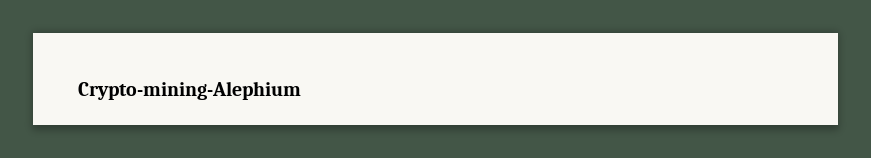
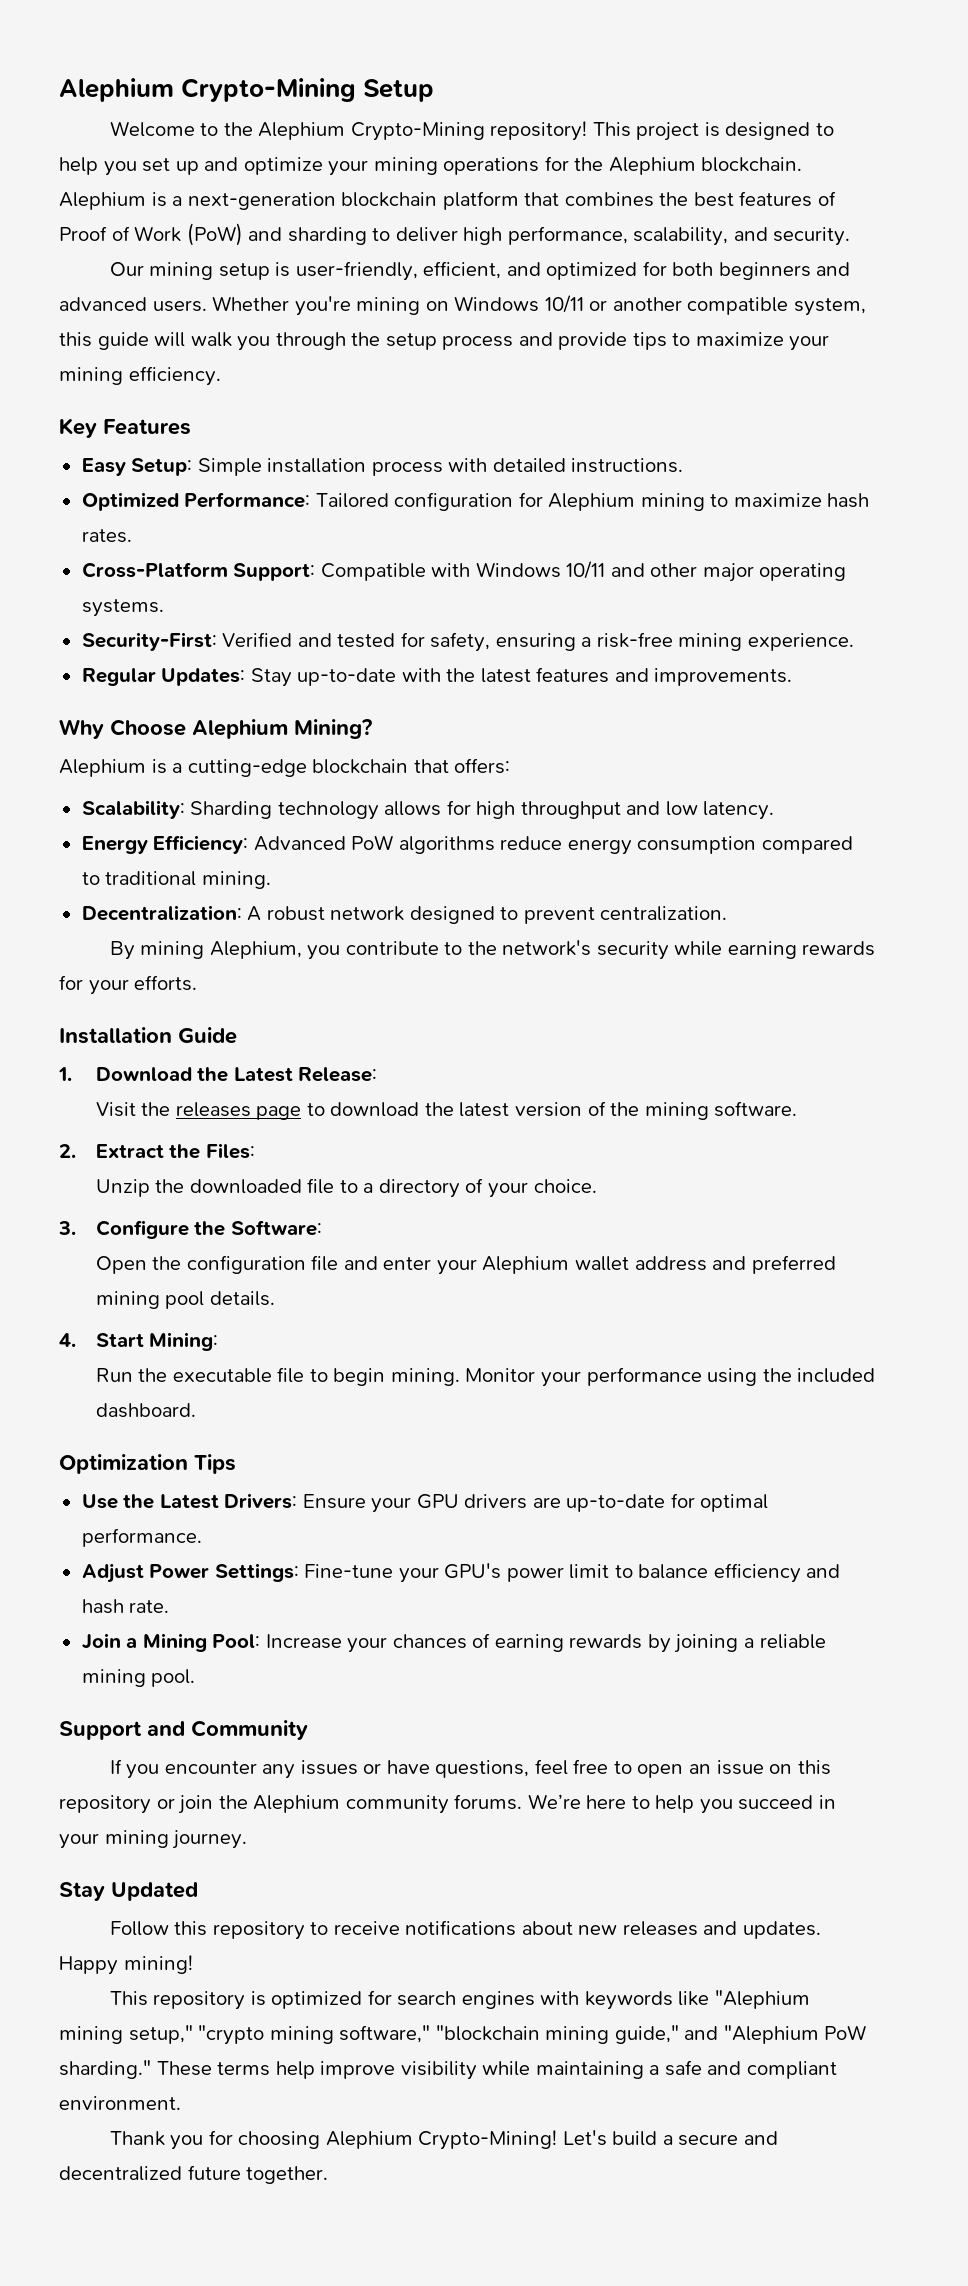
[78,81,301,100] Crypto-mining-Alephium -> [59,78,435,102] [109,121,834,141] [59,156,803,176] [59,191,836,210] [59,223,851,246] [109,261,851,281] [59,295,866,316] [59,332,830,351] [59,366,221,386] [59,418,191,438] [81,458,684,476] [81,492,870,511] [81,529,132,543] [81,561,847,582] [81,599,164,617] [81,632,854,652] [81,667,793,687] [59,719,372,739] [59,758,511,777] [81,800,775,820] [81,835,853,855] [81,871,271,889] [81,905,728,924] [109,940,876,960] [59,975,198,995] [59,1027,237,1044] [58,1067,378,1082] [95,1101,798,1120] [59,1143,255,1159] [95,1178,597,1198] [58,1220,322,1239] [95,1255,836,1275] [95,1291,275,1309] [59,1332,219,1351] [95,1367,876,1387] [95,1403,196,1418] [59,1454,236,1474] [81,1493,769,1513] [81,1528,202,1547] [81,1563,841,1583] [81,1599,170,1614] [81,1633,826,1653] [81,1669,196,1687] [59,1720,308,1740] [109,1759,831,1779] [59,1794,836,1814] [59,1830,248,1849] [59,1882,198,1901] [109,1920,821,1940] [59,1955,193,1975] [109,1990,810,2010] [59,2025,867,2045] [59,2060,837,2080] [59,2096,181,2110] [109,2130,778,2150] [59,2165,329,2184] Alephium Crypto-Mining Setup // Welcome to the Alephium Crypto-Mining repository! This project is designed to help you set up and optimize your mining operations for the Alephium blockchain. Alephium is a next-generation blockchain platform that combines the best features of Proof of Work (PoW) and sharding to deliver high performance, scalability, and security. // Our mining setup is user-friendly, efficient, and optimized for both beginners and advanced users. Whether you're mining on Windows 10/11 or another compatible system, this guide will walk you through the setup process and provide tips to maximize your mining efficiency. // Key Features // Easy Setup: Simple installation process with detailed instructions. // Optimized Performance: Tailored configuration for Alephium mining to maximize hash rates. // Cross-Platform Support: Compatible with Windows 10/11 and other major operating systems. // Security-First: Verified and tested for safety, ensuring a risk-free mining experience. // Regular Updates: Stay up-to-date with the latest features and improvements. // Why Choose Alephium Mining? // Alephium is a cutting-edge blockchain that offers: // Scalability: Sharding technology allows for high throughput and low latency. // Energy Efficiency: Advanced PoW algorithms reduce energy consumption compared to traditional mining. // Decentralization: A robust network designed to prevent centralization. // By mining Alephium, you contribute to the network's security while earning rewards for your efforts. // Installation Guide // 1. Download the Latest Release: // Visit the releases page to download the latest version of the mining software. // 2. Extract the Files: // Unzip the downloaded file to a directory of your choice. // 3. Configure the Software: // Open the configuration file and enter your Alephium wallet address and preferred mining pool details. // 4. Start Mining: // Run the executable file to begin mining. Monitor your performance using the included dashboard. // Optimization Tips // Use the Latest Drivers: Ensure your GPU drivers are up-to-date for optimal performance. // Adjust Power Settings: Fine-tune your GPU's power limit to balance efficiency and hash rate. // Join a Mining Pool: Increase your chances of earning rewards by joining a reliable mining pool. // Support and Community // If you encounter any issues or have questions, feel free to open an issue on this repository or join the Alephium community forums. We’re here to help you succeed in your mining journey. // Stay Updated // Follow this repository to receive notifications about new releases and updates. Happy mining! // This repository is optimized for search engines with keywords like "Alephium mining setup," "crypto mining software," "blockchain mining guide," and "Alephium PoW sharding." These terms help improve visibility while maintaining a safe and compliant environment. // Thank you for choosing Alephium Crypto-Mining! Let's build a secure and decentralized future together.

